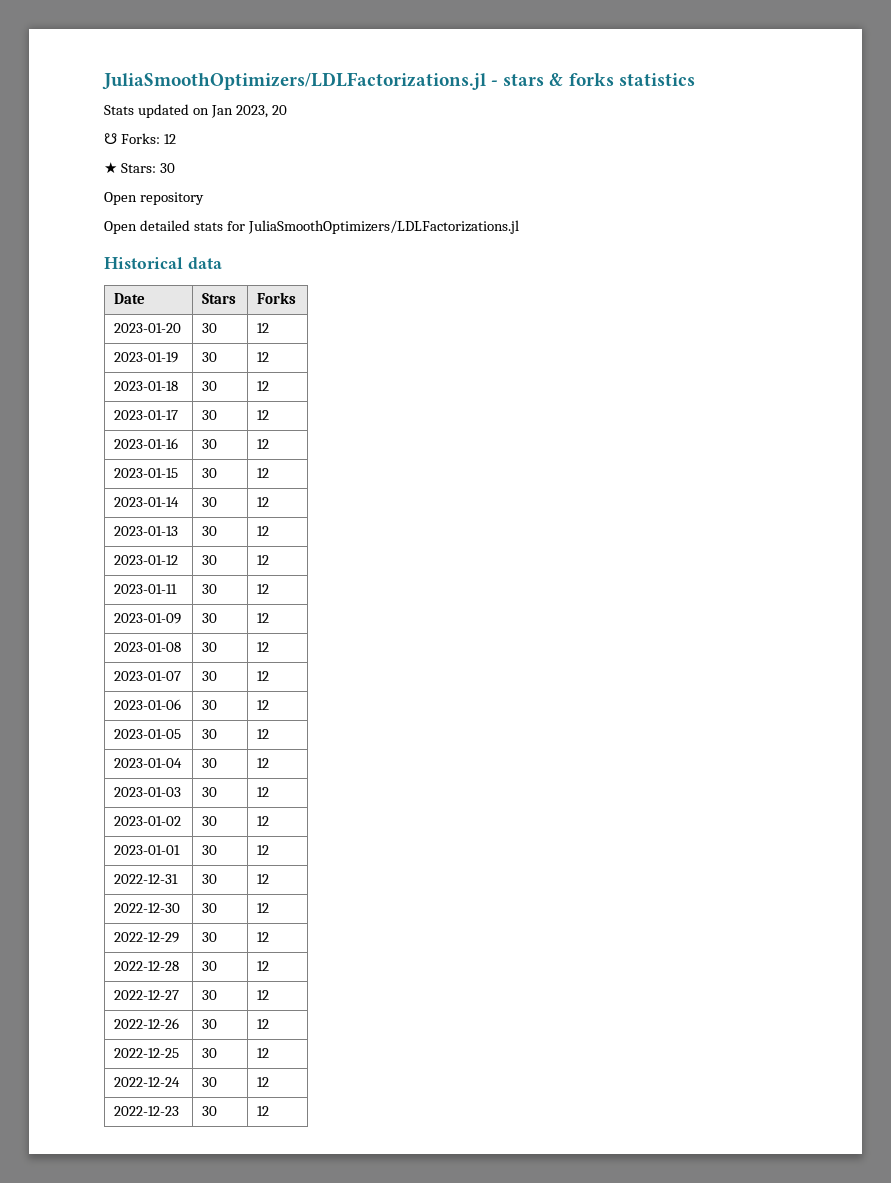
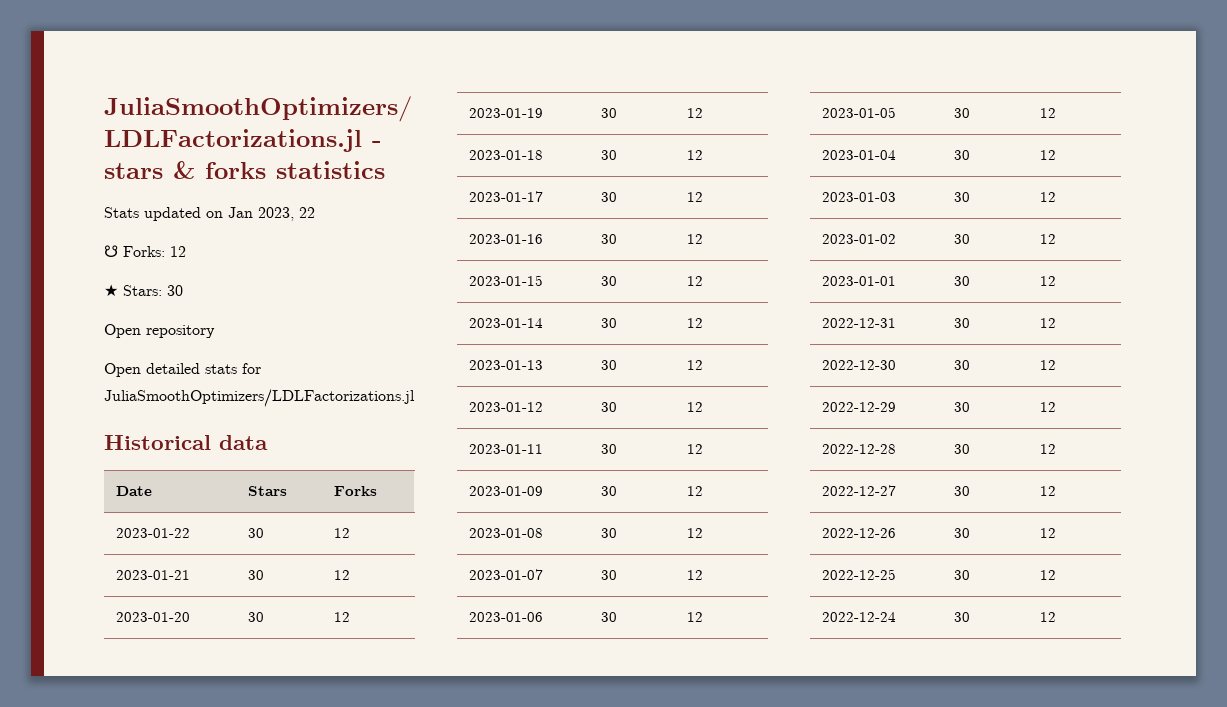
[271,105,287,115] 20 -> [299,207,315,218] 22
(297, 298) none -> [116,528,191,538] [248,528,265,538] [334,528,351,538] [116,570,191,580] [248,570,265,580] [334,570,351,580] // 2023-01-22 | 30 | 12 // 2023-01-21 | 30 | 12
[114,1106,180,1116] [202,1106,218,1116] [257,1106,270,1116] // 2022-12-23 | 30 | 12 -> (1057, 617) none

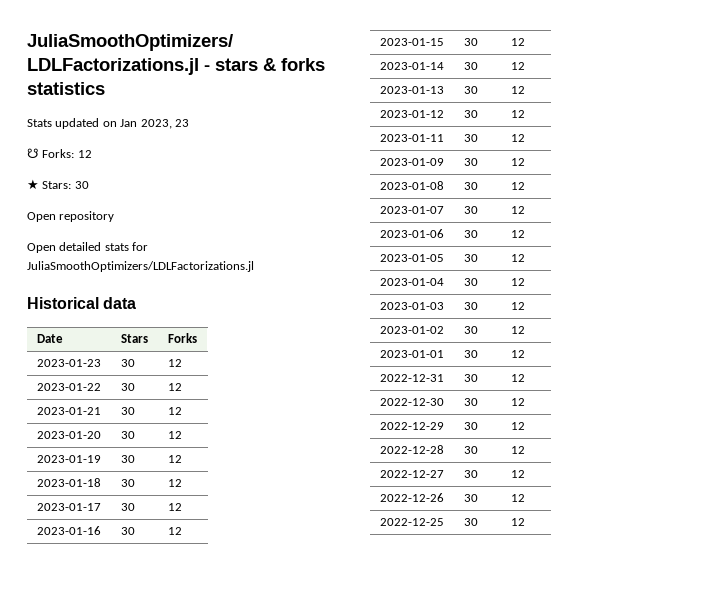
[299,207,315,218] 22 -> [174,119,189,127] 23
(378, 491) none -> [36,359,101,367] [120,359,135,367] [167,359,182,367] // 2023-01-23 | 30 | 12
[822,612,897,622] [954,612,971,622] [1040,612,1057,622] // 2022-12-24 | 30 | 12 -> (525, 522) none

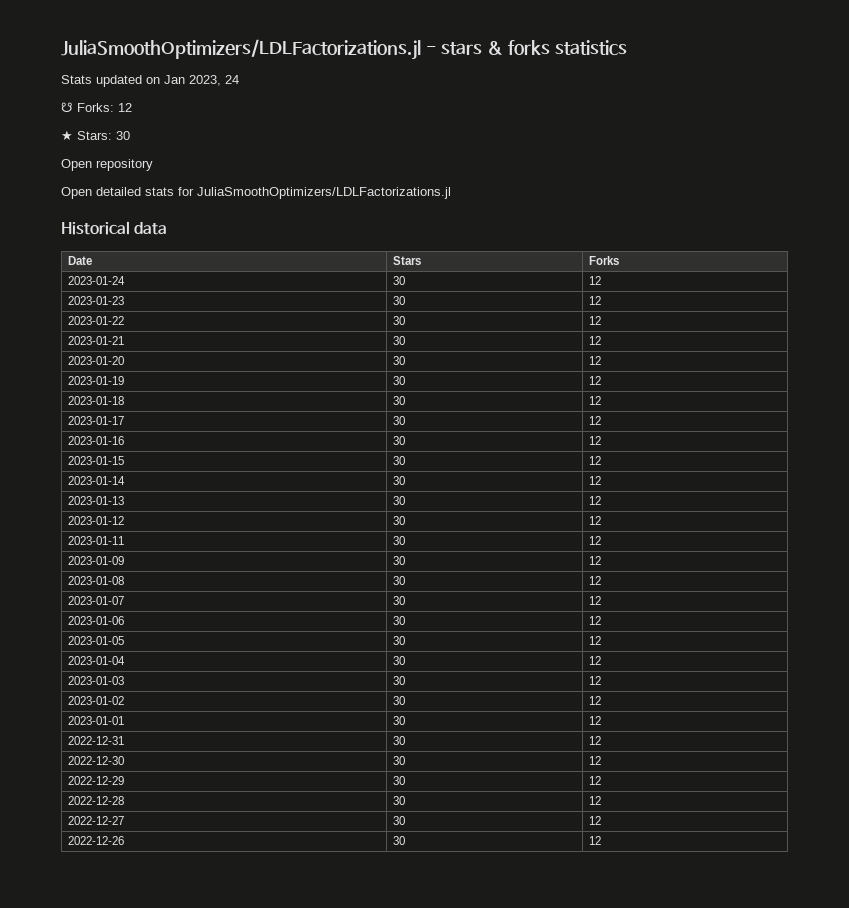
[174,119,189,127] 23 -> [225,75,239,84] 24
(197, 338) none -> [67,276,125,285] [392,276,405,285] [588,276,601,285] // 2023-01-24 | 30 | 12
[379,518,444,526] [463,518,478,526] [510,518,525,526] // 2022-12-25 | 30 | 12 -> (601, 840) none

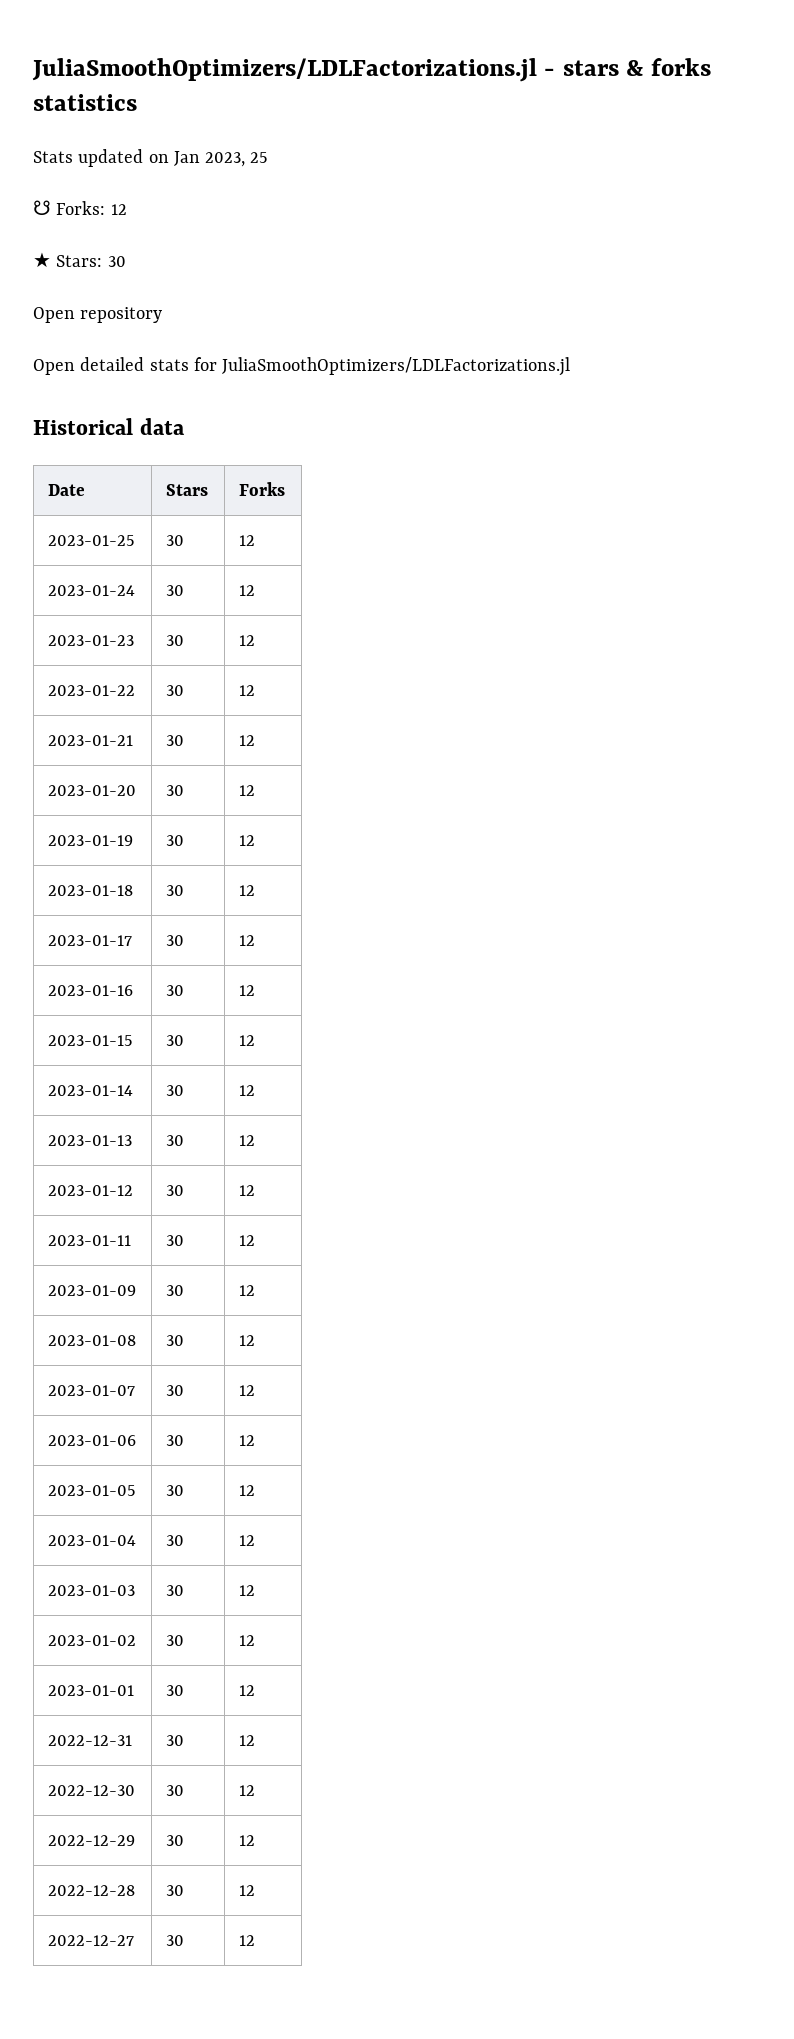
[225,75,239,84] 24 -> [250,152,269,163] 25
(619, 260) none -> [47,535,135,546] [165,535,184,546] [238,535,255,546] // 2023-01-25 | 30 | 12
[67,836,124,845] [392,836,405,845] [588,836,601,845] // 2022-12-26 | 30 | 12 -> (255, 1940) none

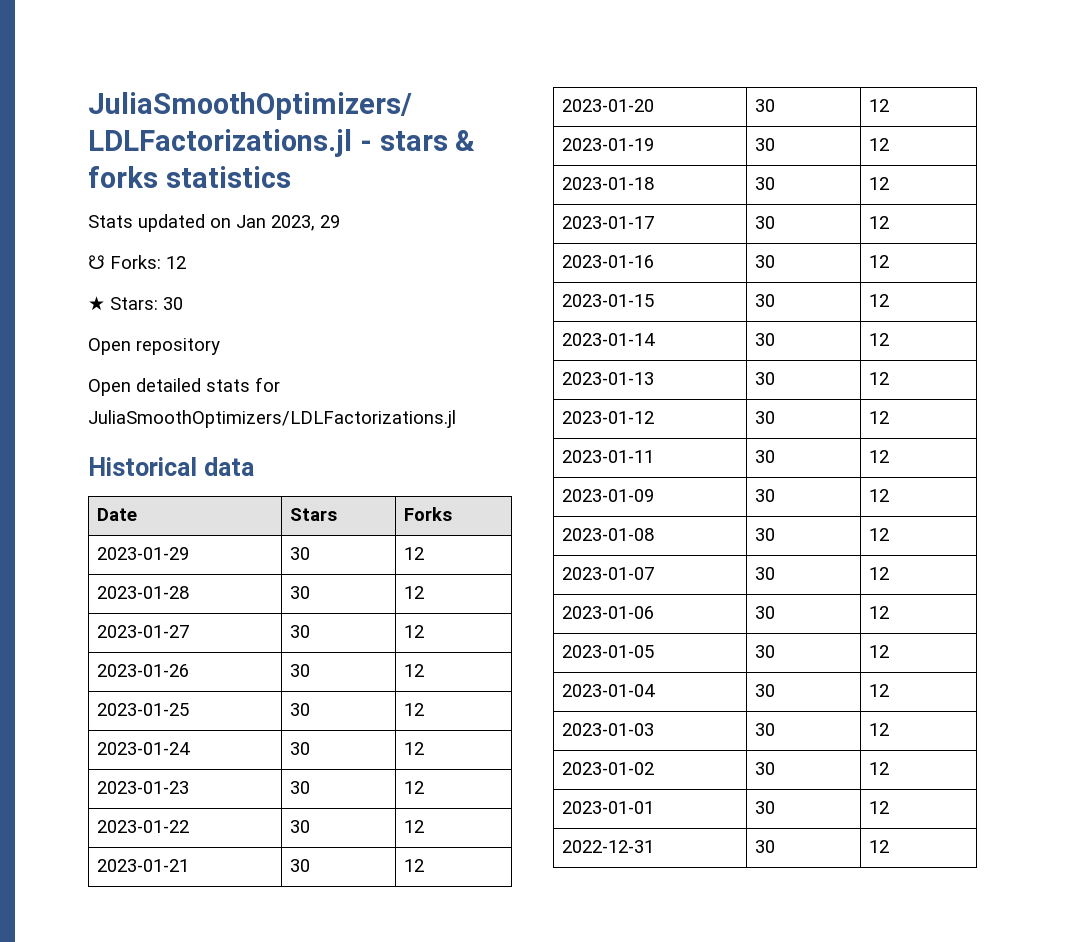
[250,152,269,163] 25 -> [320,215,340,228] 29
(285, 489) none -> [96,547,189,560] [289,547,310,560] [403,547,424,560] [96,586,189,599] [289,586,310,599] [403,586,424,599] [96,625,189,638] [289,625,310,638] [403,625,424,638] [96,664,189,677] [289,664,310,677] [403,664,424,677] // 2023-01-29 | 30 | 12 // 2023-01-28 | 30 | 12 // 2023-01-27 | 30 | 12 // 2023-01-26 | 30 | 12
[47,1785,135,1796] [165,1785,184,1796] [238,1785,255,1796] [47,1835,135,1846] [165,1835,184,1846] [238,1835,255,1846] [47,1885,135,1896] [165,1885,184,1896] [238,1885,255,1896] [47,1935,134,1946] [165,1935,184,1946] [238,1935,255,1946] // 2022-12-30 | 30 | 12 // 2022-12-29 | 30 | 12 // 2022-12-28 | 30 | 12 // 2022-12-27 | 30 | 12 -> (889, 846) none

